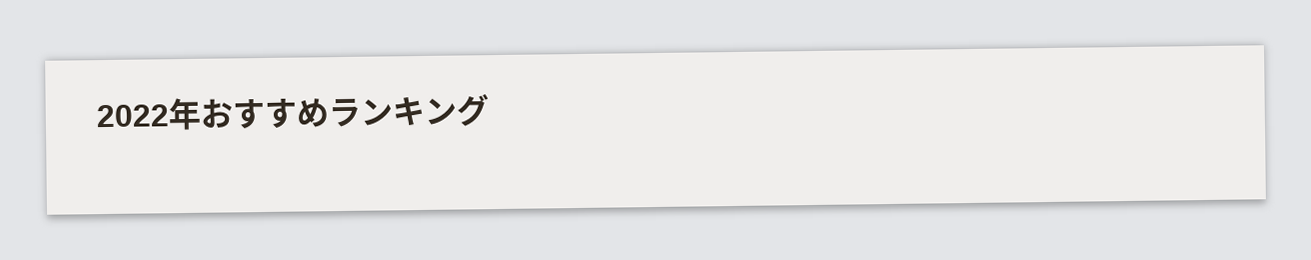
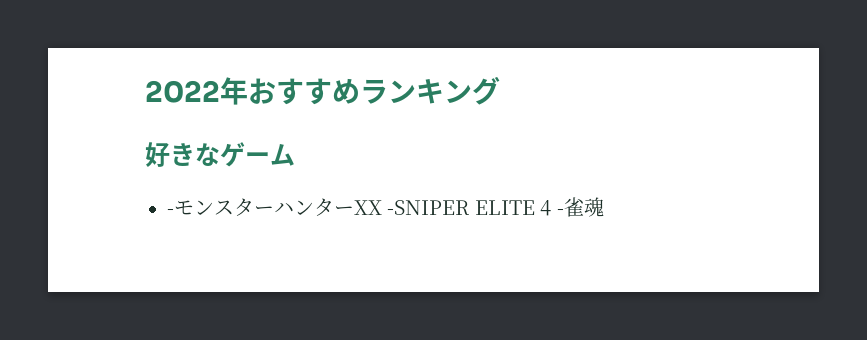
(489, 110) none -> [145,142,295,167] [167,197,604,217] // 好きなゲーム // -モンスターハンターXX -SNIPER ELITE 4 -雀魂

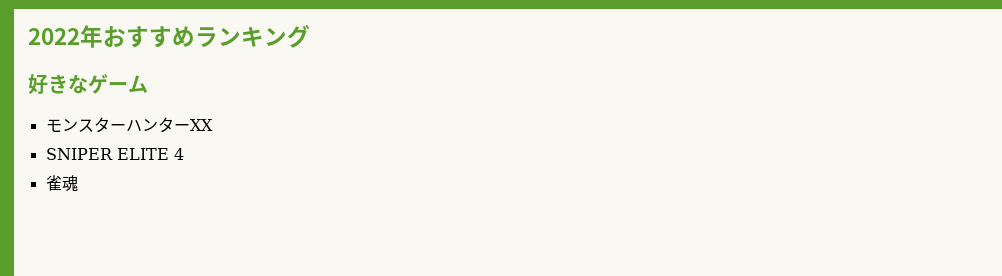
[167,209,174,215] - -> (148, 84) none
[387,200,470,215] -SNIPER -> [45,148,113,160] // SNIPER
[556,209,564,215] - -> (184, 154) //

